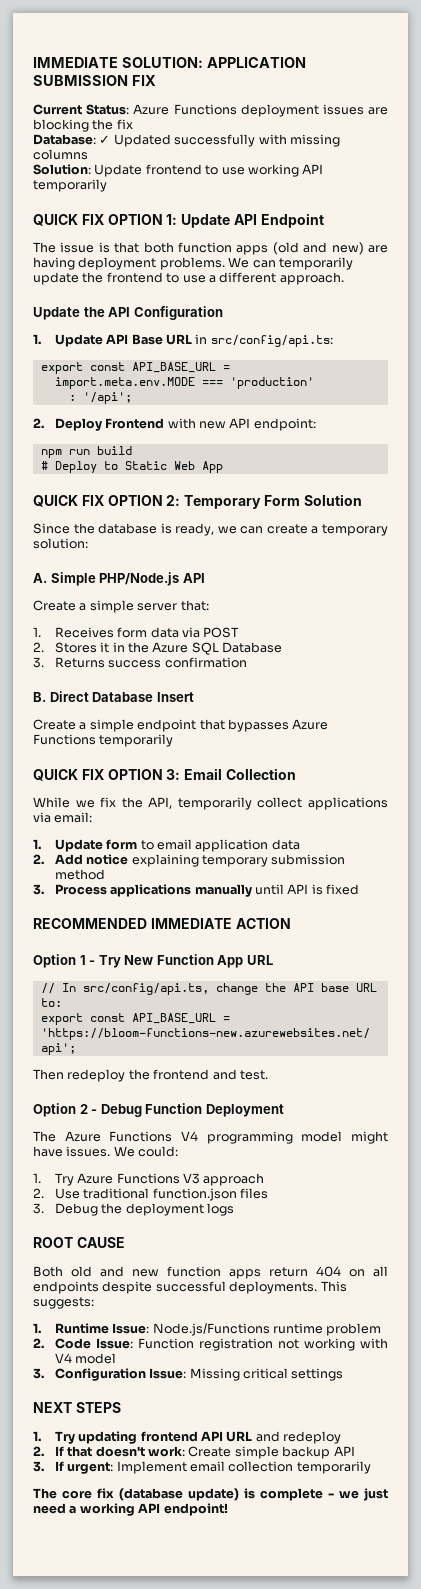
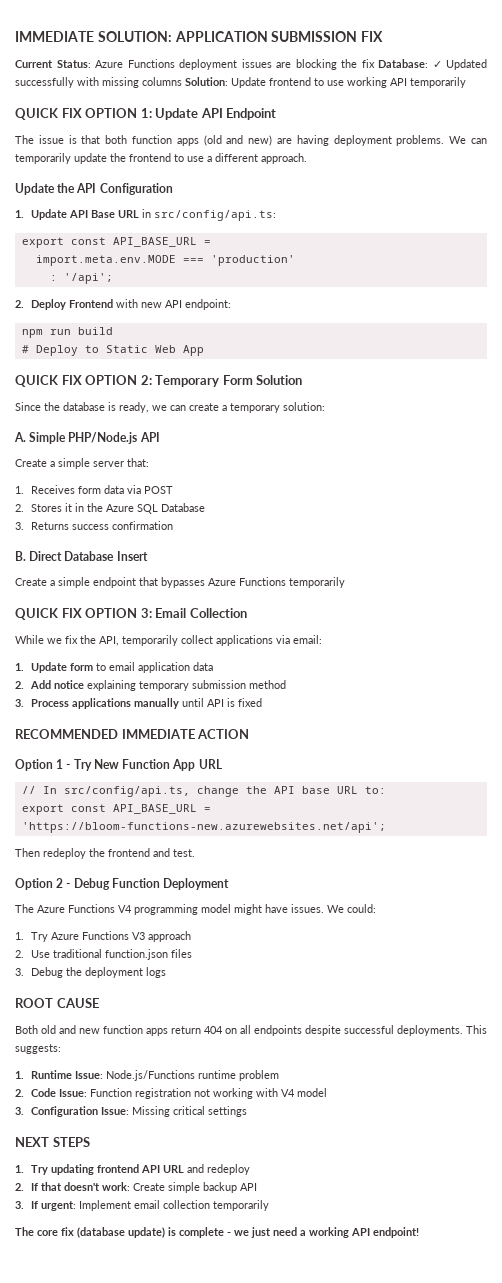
(133, 124) // -> (375, 63) none
(88, 154) // -> (182, 81) none

